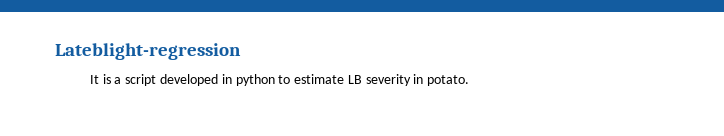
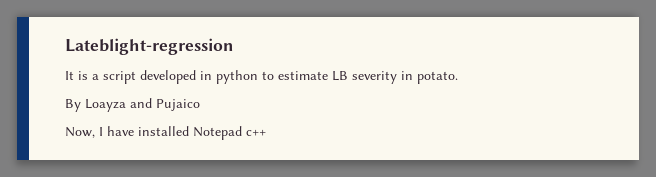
(470, 80) none -> [65,98,200,112] [65,126,266,140] // By Loayza and Pujaico // Now, I have installed Notepad c++

